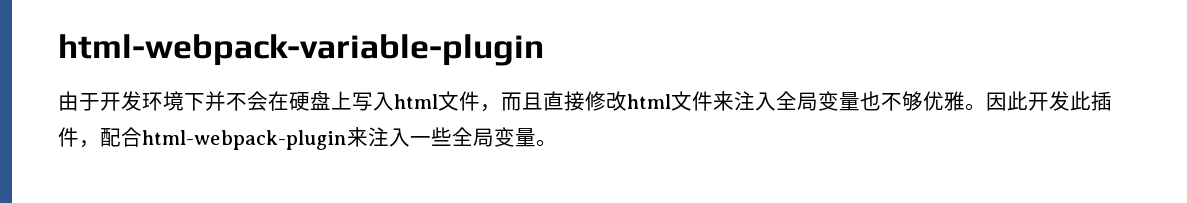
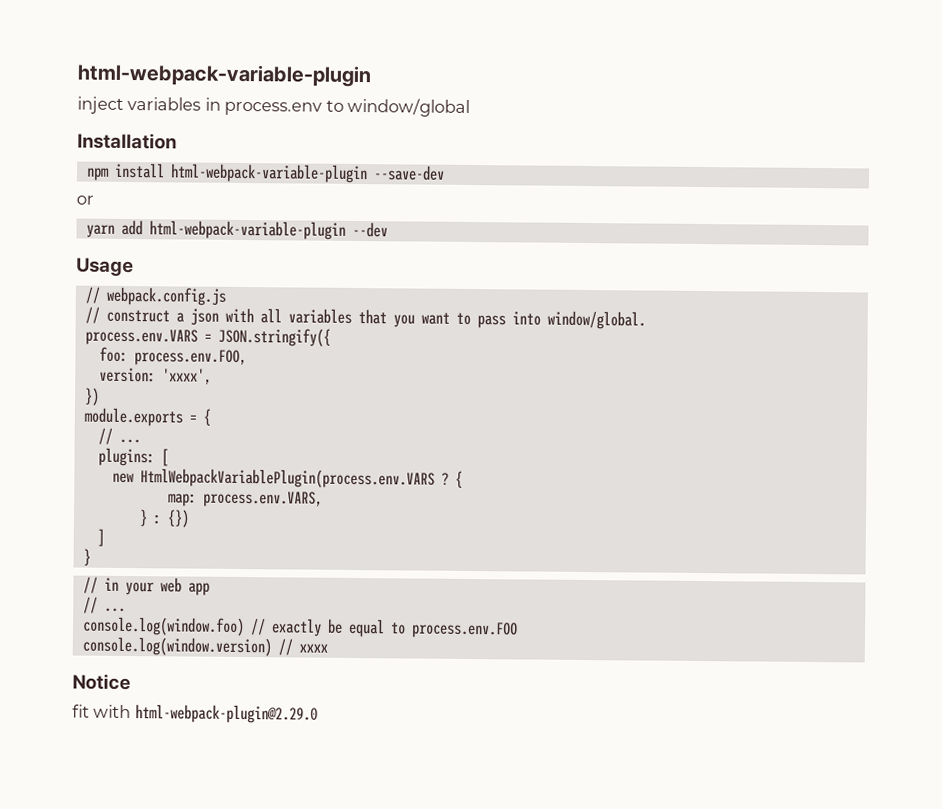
[58,91,1112,112] [58,127,557,150] 由于开发环境下并不会在硬盘上写入html文件，而且直接修改html文件来注入全局变量也不够优雅。因此开发此插件，配合html-webpack-plugin来注入一些全局变量。 -> [77,96,471,117] [77,132,177,150] [85,162,445,184] [76,195,94,205] [85,219,388,240] [76,257,134,277] [84,286,227,306] [84,306,646,330] [84,327,331,347] [98,346,247,367] [98,367,212,385] [83,387,100,406] [83,407,211,427] [97,427,141,445] [97,447,169,467] [111,468,463,489] [167,490,323,508] [138,509,190,528] [96,528,105,547] [82,548,91,566] [82,576,210,596] [82,596,126,614] [81,616,518,639] [81,636,328,657] [72,673,131,691] [72,704,318,724] inject variables in process.env to window/global // Installation // npm install html-webpack-variable-plugin --save-dev // or // yarn add html-webpack-variable-plugin --dev // Usage // // webpack.config.js // // construct a json with all variables that you want to pass into window/global. // process.env.VARS = JSON.stringify({ // foo: process.env.FOO, // version: 'xxxx', // }) // module.exports = { // // ... // plugins: [ // new HtmlWebpackVariablePlugin(process.env.VARS ? { // map: process.env.VARS, // } : {}) // ] // } // // in your web app // // ... // console.log(window.foo) // exactly be equal to process.env.FOO // console.log(window.version) // xxxx // Notice // fit with html-webpack-plugin@2.29.0

